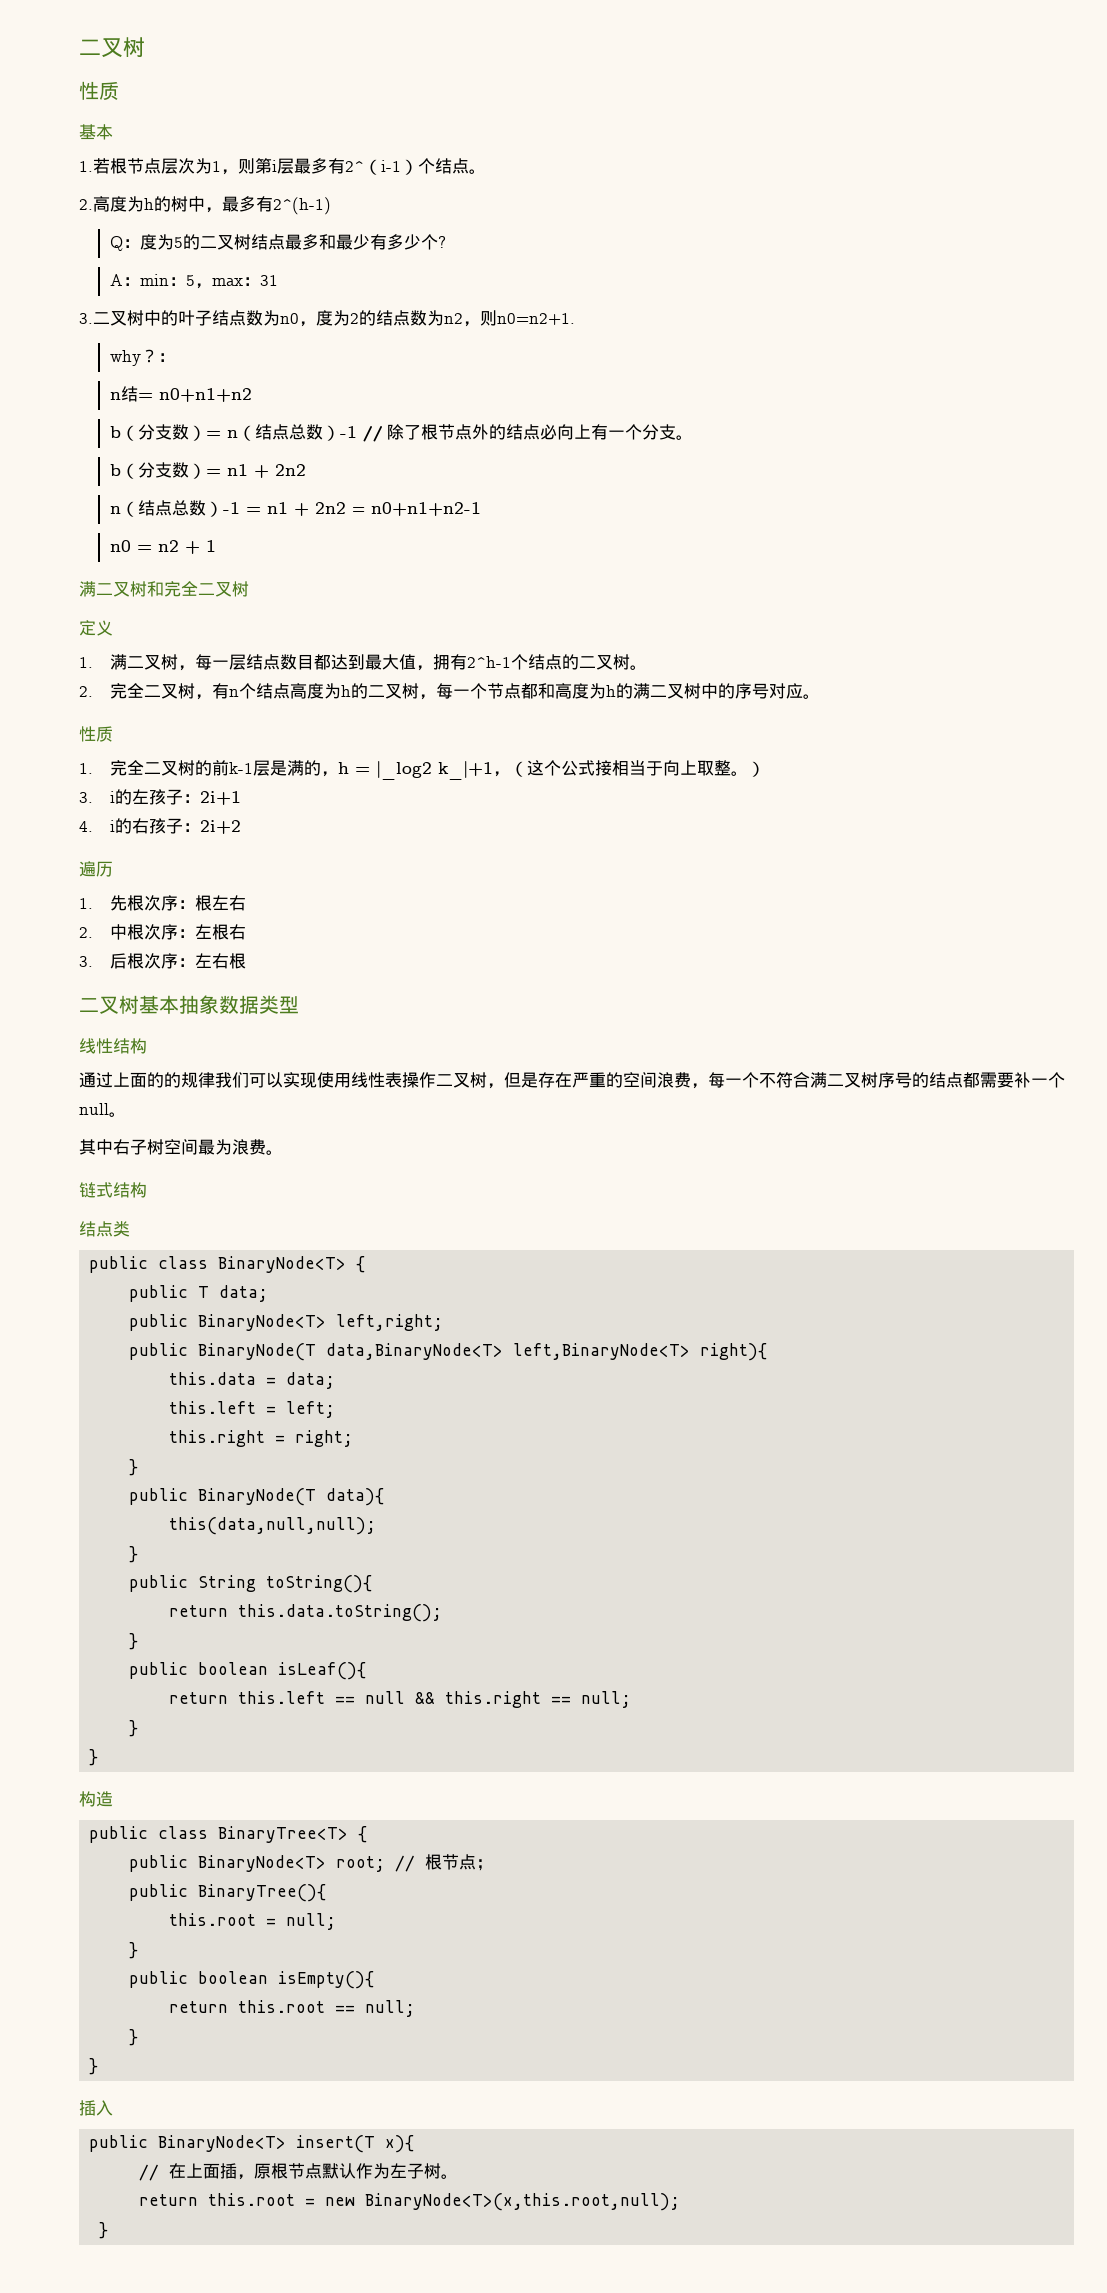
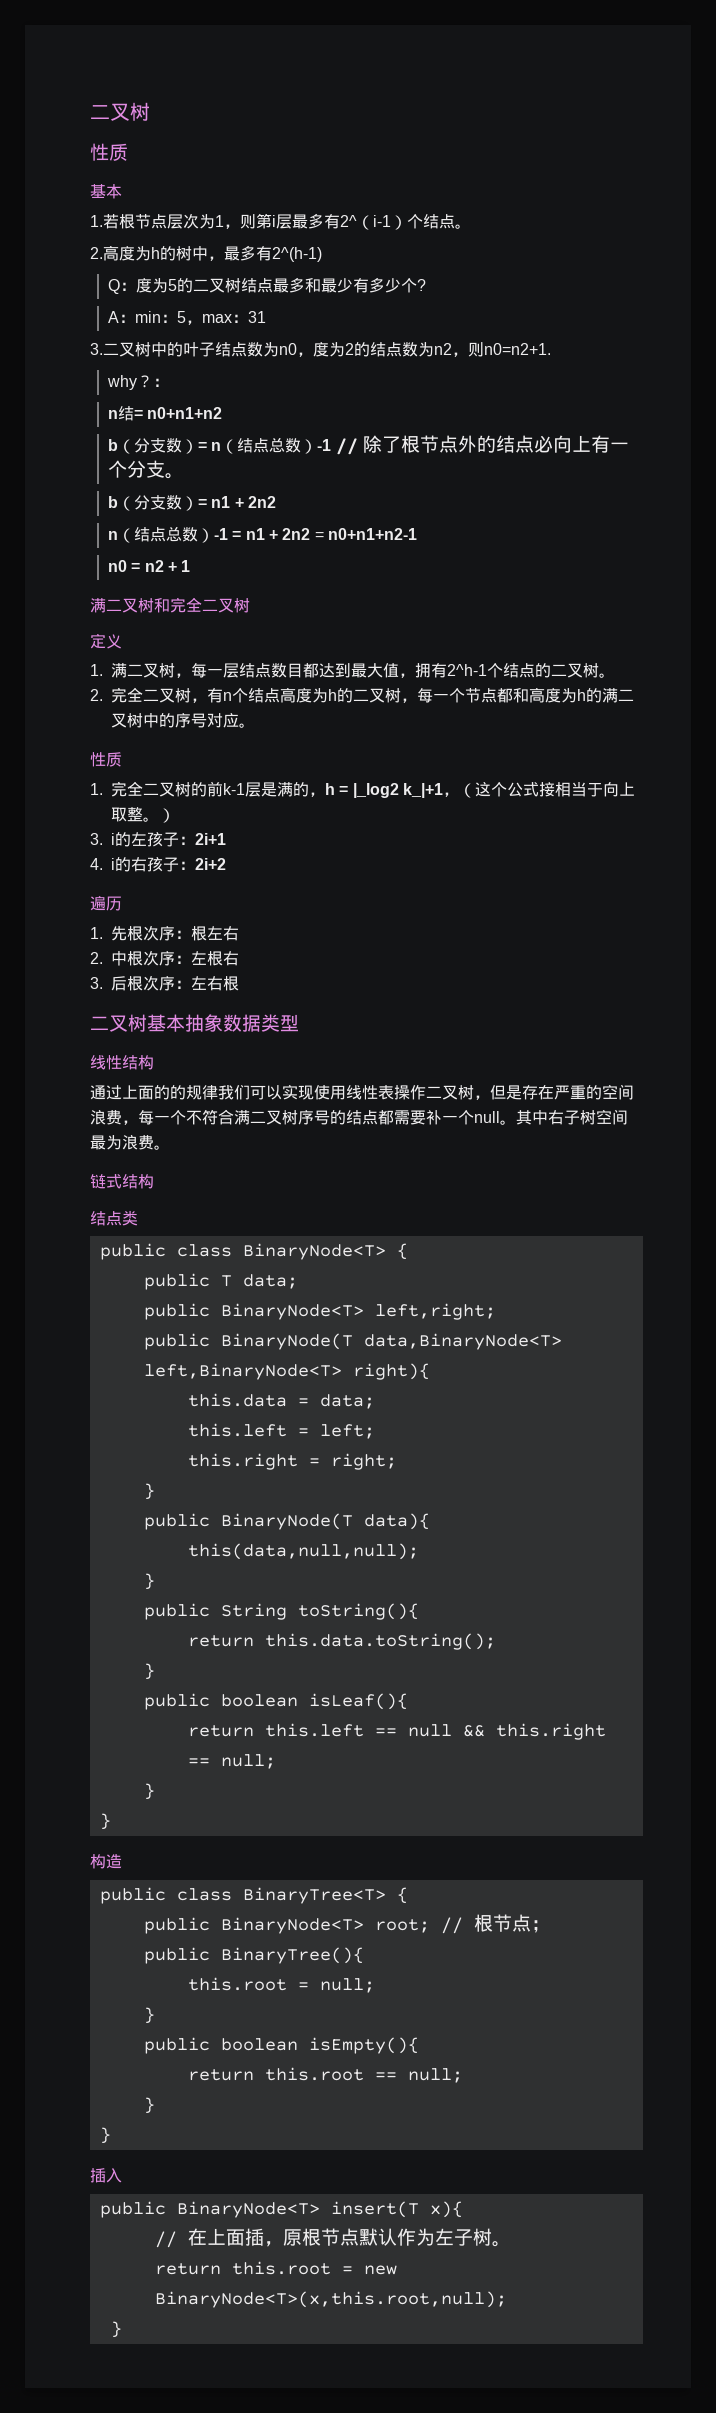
(126, 1114) // -> (516, 1122) none

